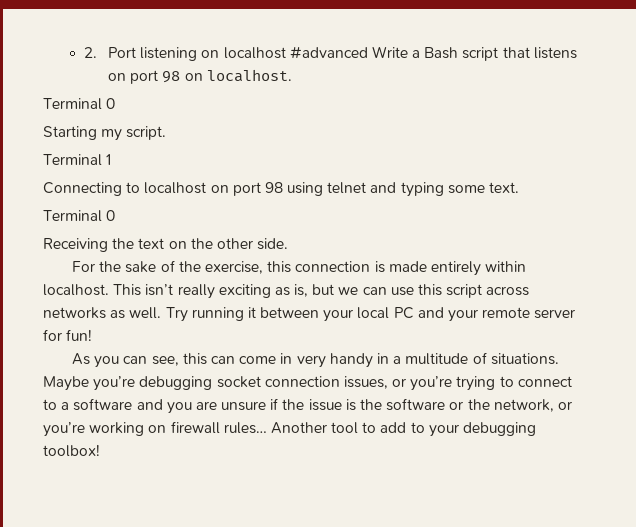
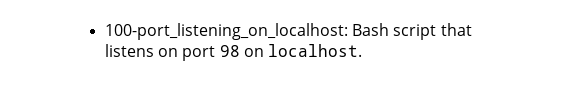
[84,46,421,61] 2. Port listening on localhost #advanced Write a -> [104,23,348,40] 100-port_listening_on_localhost:
[43,98,116,110] [43,126,167,141] [43,154,112,166] [43,182,520,197] [43,210,116,222] [43,238,289,252] [72,260,527,276] [43,284,530,299] [43,307,576,322] [43,329,93,341] [72,352,559,368] [43,376,572,391] [43,398,572,414] [43,421,537,437] [43,444,100,457] // Terminal 0 // Starting my script. // Terminal 1 // Connecting to localhost on port 98 using telnet and typing some text. // Terminal 0 // Receiving the text on the other side. // For the sake of the exercise, this connection is made entirely within localhost. This isn’t really exciting as is, but we can use this script across networks as well. Try running it between your local PC and your remote server for fun! // As you can see, this can come in very handy in a multitude of situations. Maybe you’re debugging socket connection issues, or you’re trying to connect to a software and you are unsure if the issue is the software or the network, or you’re working on firewall rules… Another tool to add to your debugging toolbox! -> (363, 50) none

